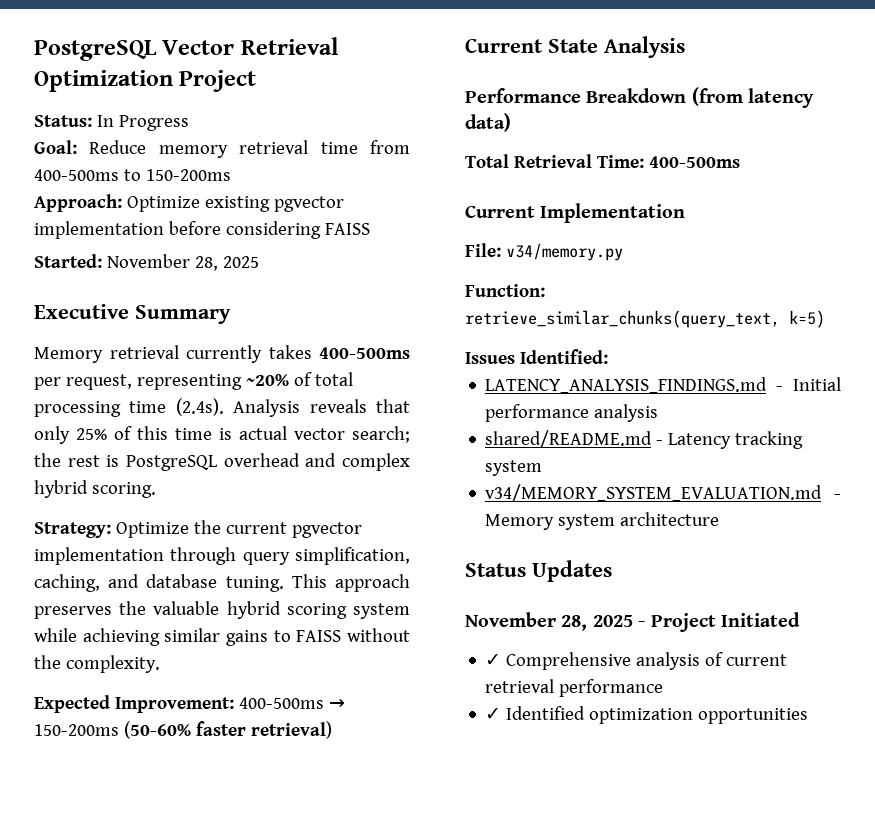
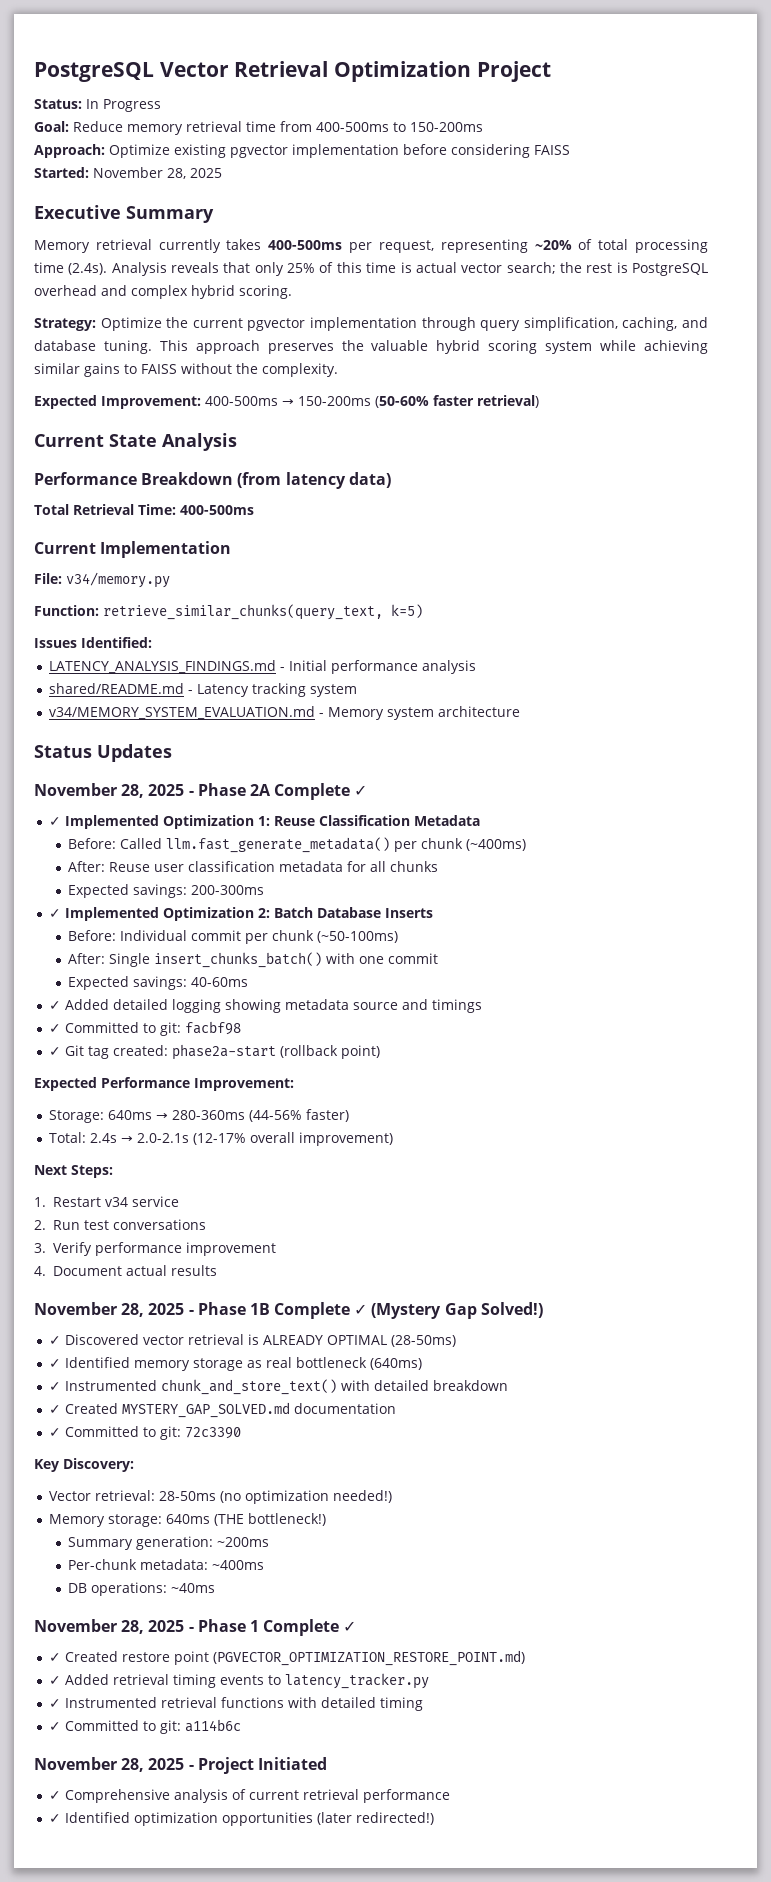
(612, 571) none -> [34,783,368,800] [48,815,480,829] [67,837,526,853] [67,861,438,872] [67,884,264,898] [48,907,433,921] [67,930,398,944] [67,952,438,968] [67,976,248,990] [48,999,482,1013] [48,1021,241,1036] [48,1044,380,1060] [34,1077,294,1091] [48,1109,349,1123] [48,1132,393,1146] [34,1165,113,1178] [34,1196,179,1207] [34,1219,206,1230] [34,1242,276,1256] [34,1265,217,1276] [34,1302,543,1319] [48,1334,456,1347] [48,1357,422,1371] [48,1379,508,1395] [48,1402,396,1418] [48,1426,241,1440] [34,1458,134,1472] [48,1490,392,1504] [48,1513,326,1527] [67,1536,269,1550] [67,1559,264,1570] [67,1582,215,1596] [34,1619,357,1636] [48,1650,525,1666] [48,1673,429,1689] [48,1697,423,1711] [48,1719,241,1734] // November 28, 2025 - Phase 2A Complete ✓ // ✓ Implemented Optimization 1: Reuse Classification Metadata // Before: Called llm.fast_generate_metadata() per chunk (~400ms) // After: Reuse user classification metadata for all chunks // Expected savings: 200-300ms // ✓ Implemented Optimization 2: Batch Database Inserts // Before: Individual commit per chunk (~50-100ms) // After: Single insert_chunks_batch() with one commit // Expected savings: 40-60ms // ✓ Added detailed logging showing metadata source and timings // ✓ Committed to git: facbf98 // ✓ Git tag created: phase2a-start (rollback point) // Expected Performance Improvement: // Storage: 640ms → 280-360ms (44-56% faster) // Total: 2.4s → 2.0-2.1s (12-17% overall improvement) // Next Steps: // 1. Restart v34 service // 2. Run test conversations // 3. Verify performance improvement // 4. Document actual results // November 28, 2025 - Phase 1B Complete ✓ (Mystery Gap Solved!) // ✓ Discovered vector retrieval is ALREADY OPTIMAL (28-50ms) // ✓ Identified memory storage as real bottleneck (640ms) // ✓ Instrumented chunk_and_store_text() with detailed breakdown // ✓ Created MYSTERY_GAP_SOLVED.md documentation // ✓ Committed to git: 72c3390 // Key Discovery: // Vector retrieval: 28-50ms (no optimization needed!) // Memory storage: 640ms (THE bottleneck!) // Summary generation: ~200ms // Per-chunk metadata: ~400ms // DB operations: ~40ms // November 28, 2025 - Phase 1 Complete ✓ // ✓ Created restore point (PGVECTOR_OPTIMIZATION_RESTORE_POINT.md) // ✓ Added retrieval timing events to latency_tracker.py // ✓ Instrumented retrieval functions with detailed timing // ✓ Committed to git: a114b6c
(809, 716) none -> [316,1812,434,1825] (later redirected!)

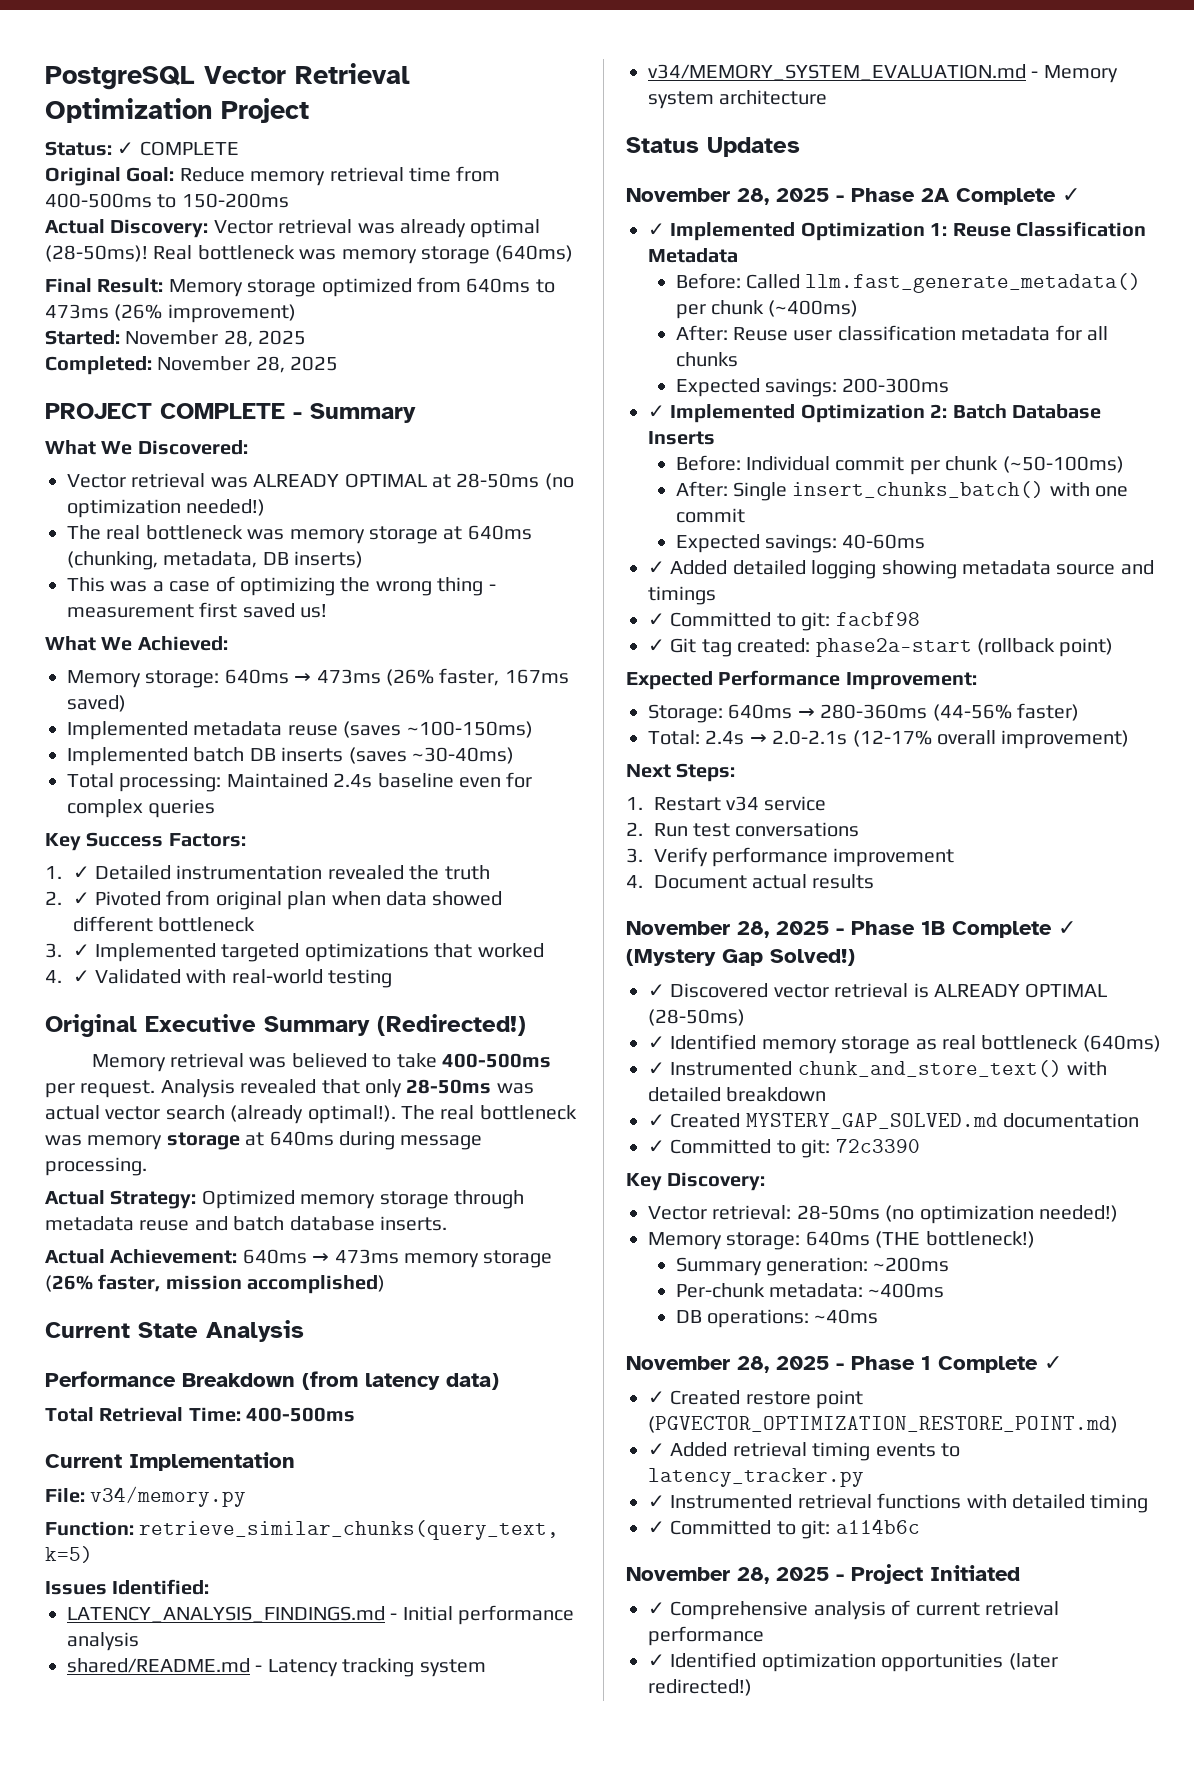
[86,99,161,112] In Progress // -> [117,141,239,156] [45,167,121,186] ✓ COMPLETE // Original
[34,144,570,158] [34,167,222,179] Approach: Optimize existing pgvector implementation before considering FAISS // Started: November 28, 2025 // -> [45,219,541,238] [45,245,574,264] [45,277,555,297] [45,304,296,323] [45,330,307,347] [45,356,339,375] [45,403,416,423] [45,440,248,455] [67,473,574,490] [67,499,266,518] [67,525,532,544] [67,551,364,570] [67,576,496,596] [67,602,328,618] [45,636,228,651] [67,668,569,688] [67,695,126,712] [67,721,533,740] [67,747,514,766] [67,772,533,792] [67,799,216,818] [45,832,246,851] [45,865,490,880] [45,890,503,910] [72,916,256,932] [45,943,544,962] [45,969,393,988] [45,1014,137,1037] Actual Discovery: Vector retrieval was already optimal (28-50ms)! Real bottleneck was memory storage (640ms) // Final Result: Memory storage optimized from 640ms to 473ms (26% improvement) // Started: November 28, 2025 // Completed: November 28, 2025 // PROJECT COMPLETE - Summary // What We Discovered: // Vector retrieval was ALREADY OPTIMAL at 28-50ms (no optimization needed!) // The real bottleneck was memory storage at 640ms (chunking, metadata, DB inserts) // This was a case of optimizing the wrong thing - measurement first saved us! // What We Achieved: // Memory storage: 640ms → 473ms (26% faster, 167ms saved) // Implemented metadata reuse (saves ~100-150ms) // Implemented batch DB inserts (saves ~30-40ms) // Total processing: Maintained 2.4s baseline even for complex queries // Key Success Factors: // 1. ✓ Detailed instrumentation revealed the truth // 2. ✓ Pivoted from original plan when data showed different bottleneck // 3. ✓ Implemented targeted optimizations that worked // 4. ✓ Validated with real-world testing // Original
(214, 214) none -> [377,1014,526,1036] (Redirected!)
[158,239,709,253] [34,262,709,276] [34,285,292,299] [34,317,709,331] [34,340,708,354] [34,363,338,377] [34,395,539,409] currently takes 400-500ms per request, representing ~20% of total processing time (2.4s). Analysis reveals that only 25% of this time is actual vector search; the rest is PostgreSQL overhead and complex hybrid scoring. // Strategy: Optimize the current pgvector implementation through query simplification, caching, and database tuning. This approach preserves the valuable hybrid scoring system while achieving similar gains to FAISS without the complexity. // Expected Improvement: 400-500ms → 150-200ms (50-60% faster retrieval) -> [249,1053,552,1068] [45,1079,534,1098] [45,1105,577,1124] [45,1131,483,1150] [45,1157,147,1176] [45,1190,524,1209] [45,1216,447,1231] [45,1249,553,1268] [45,1274,386,1294] was believed to take 400-500ms per request. Analysis revealed that only 28-50ms was actual vector search (already optimal!). The real bottleneck was memory storage at 640ms during message processing. // Actual Strategy: Optimized memory storage through metadata reuse and batch database inserts. // Actual Achievement: 640ms → 473ms memory storage (26% faster, mission accomplished)

